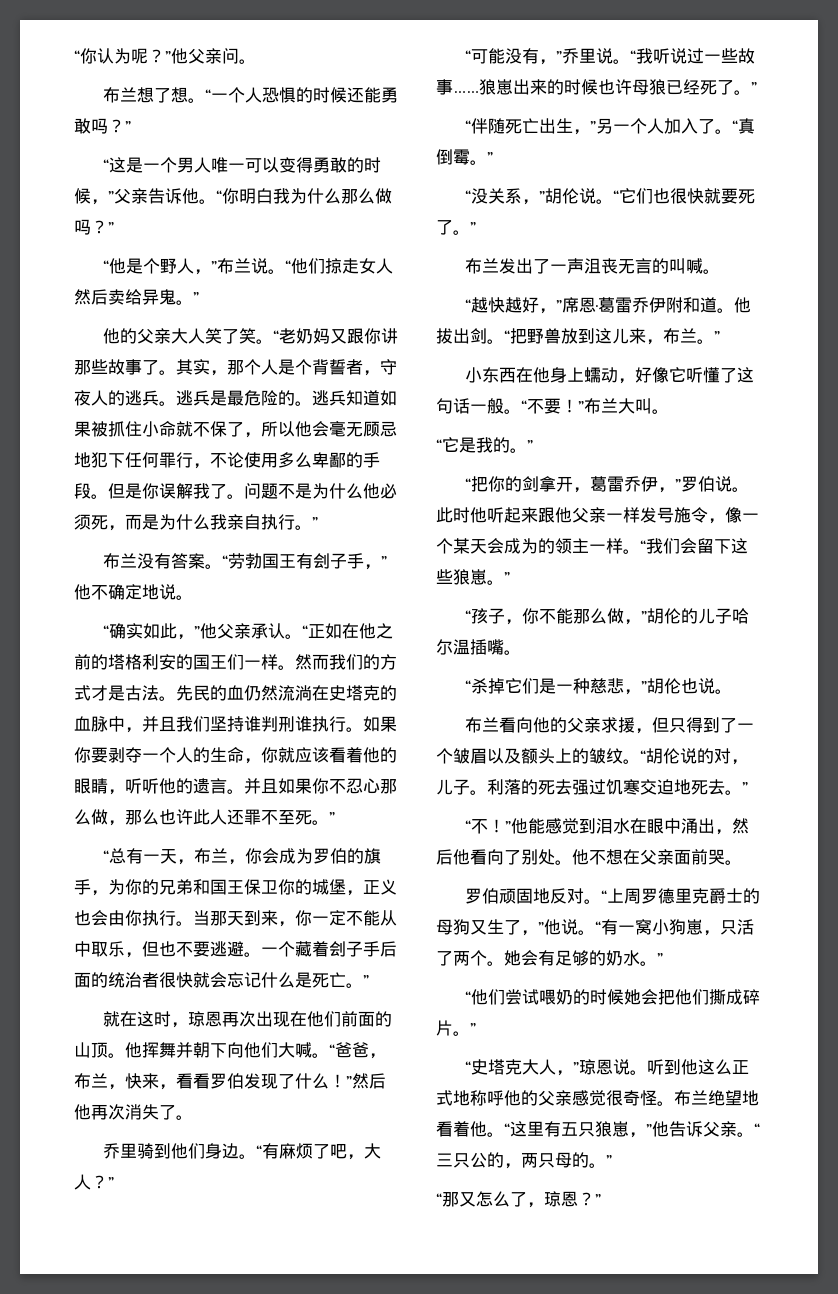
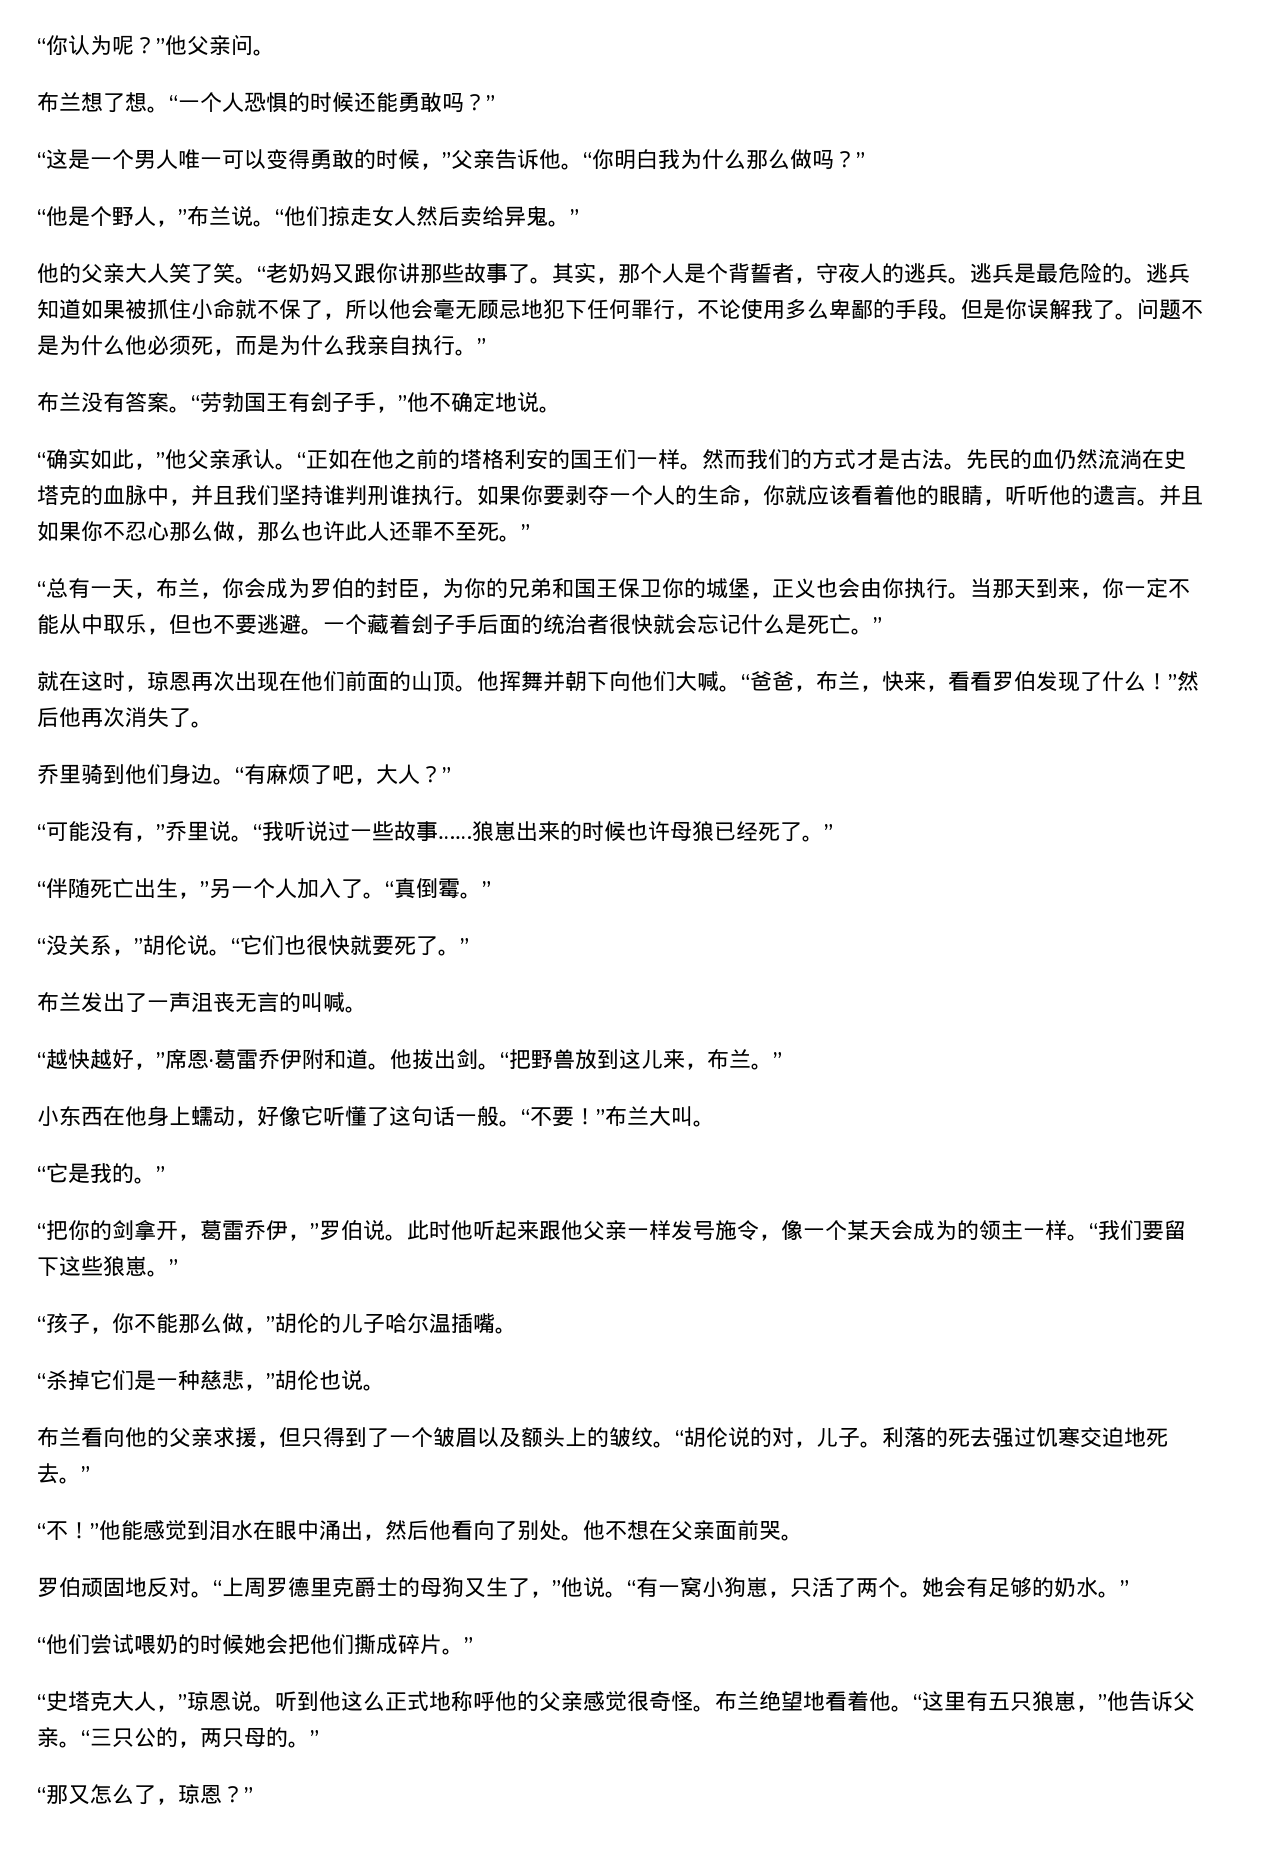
[364,848,382,864] [74,879,91,895] 旗手 -> [376,578,420,598] 封臣
[680,538,697,554] 会 -> [1142,1220,1164,1241] 要

